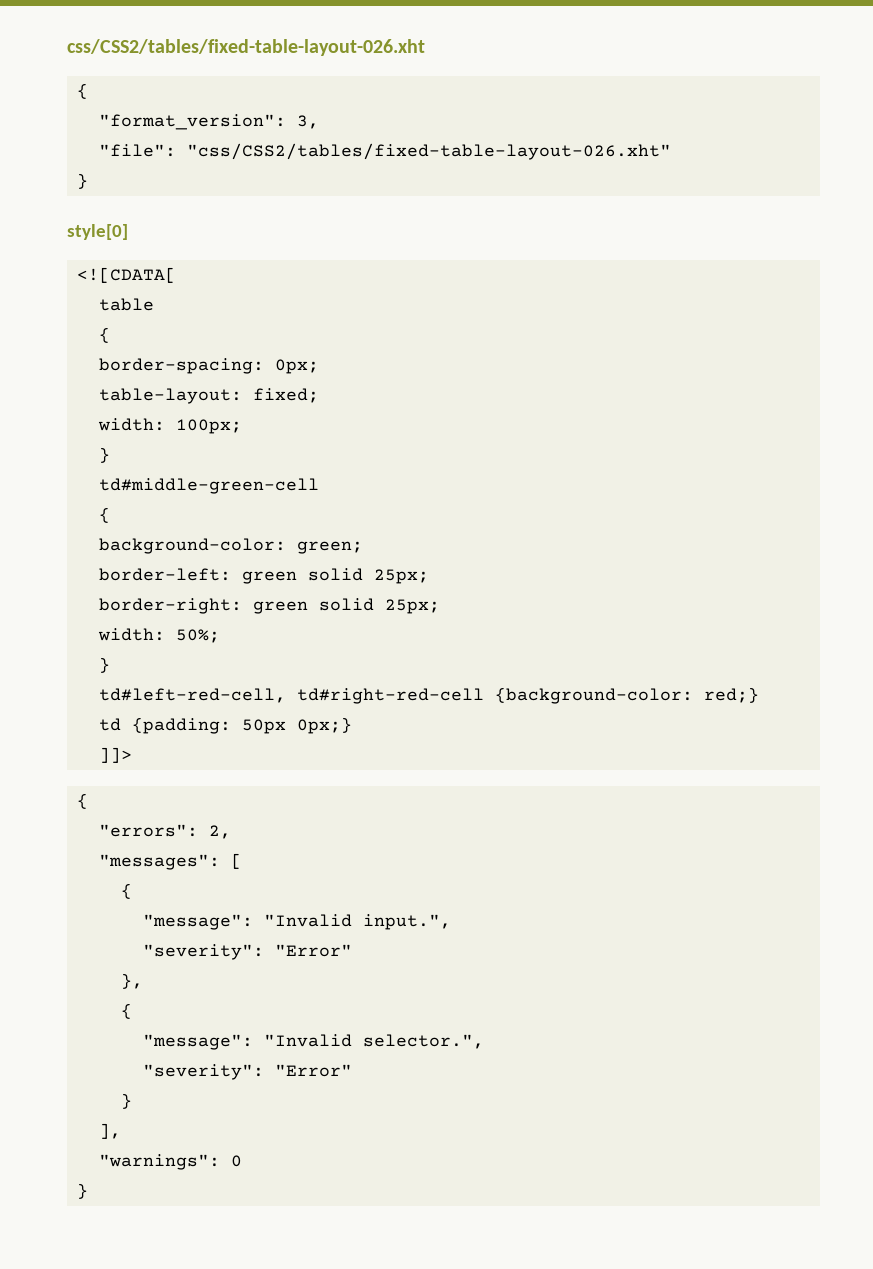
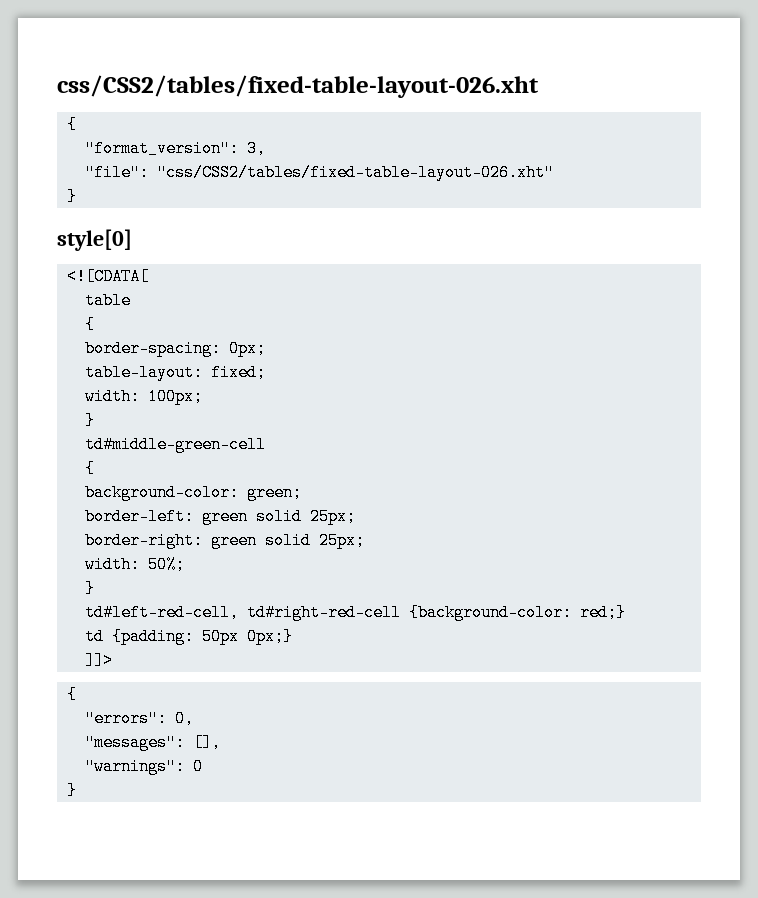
[208,825,231,839] 2, -> [174,710,194,727] 0,
[230,853,242,869] [120,883,132,899] [142,914,451,930] [142,944,352,960] [120,973,143,989] [120,1003,132,1019] [142,1034,484,1050] [142,1064,352,1080] [120,1093,132,1109] [98,1123,121,1139] [ // { // "message": "Invalid input.", // "severity": "Error" // }, // { // "message": "Invalid selector.", // "severity": "Error" // } // ], -> [192,734,221,751] [],

